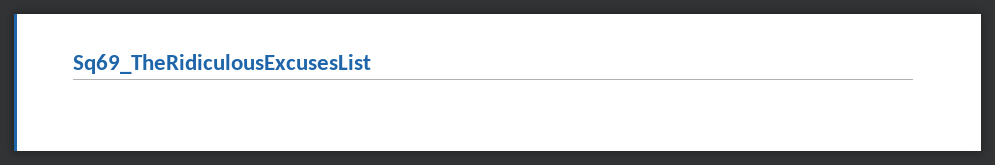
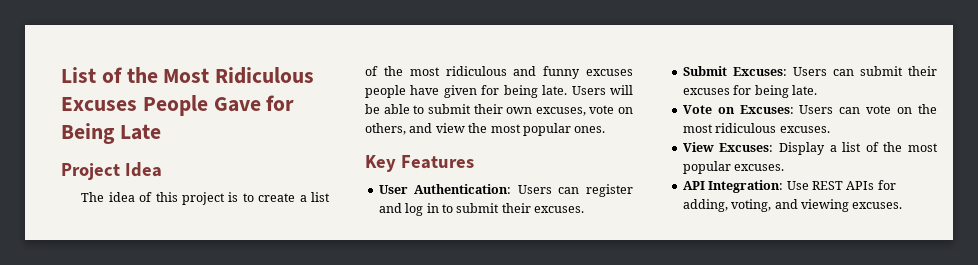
[73,54,371,74] Sq69_TheRidiculousExcusesList -> [61,67,315,84] [61,95,295,116] [61,123,161,144] [61,162,162,180] [81,192,330,205] [365,66,633,79] [365,85,633,98] [365,104,633,116] [365,123,606,136] [365,155,474,172] [378,184,633,197] [378,203,584,216] [682,66,937,76] [682,85,817,98] [682,104,937,114] [682,123,830,133] [682,142,938,155] [682,161,785,174] [682,180,896,193] [682,199,903,212] List of the Most Ridiculous Excuses People Gave for Being Late // Project Idea // The idea of this project is to create a list of the most ridiculous and funny excuses people have given for being late. Users will be able to submit their own excuses, vote on others, and view the most popular ones. // Key Features // User Authentication: Users can register and log in to submit their excuses. // Submit Excuses: Users can submit their excuses for being late. // Vote on Excuses: Users can vote on the most ridiculous excuses. // View Excuses: Display a list of the most popular excuses. // API Integration: Use REST APIs for adding, voting, and viewing excuses.

